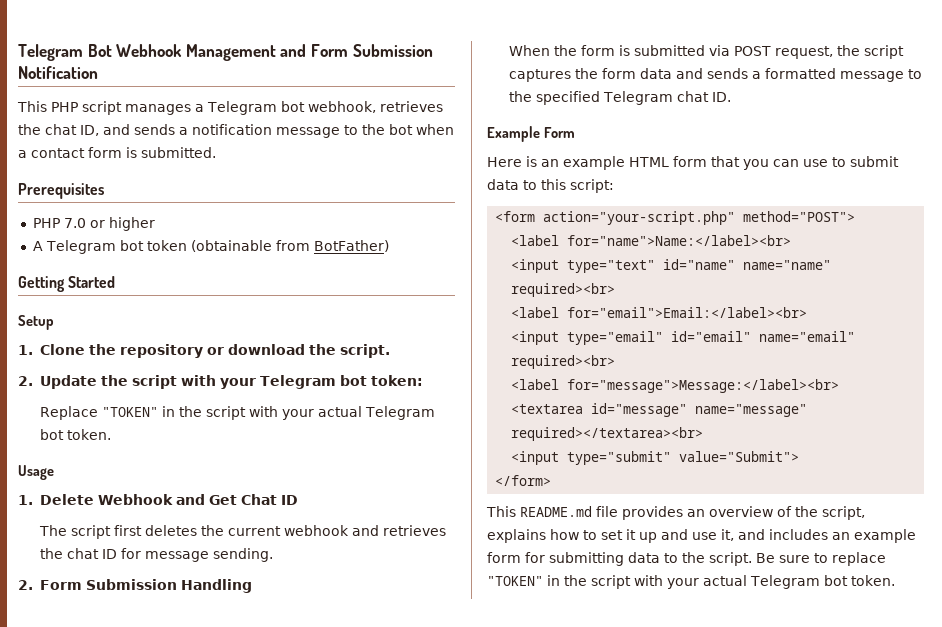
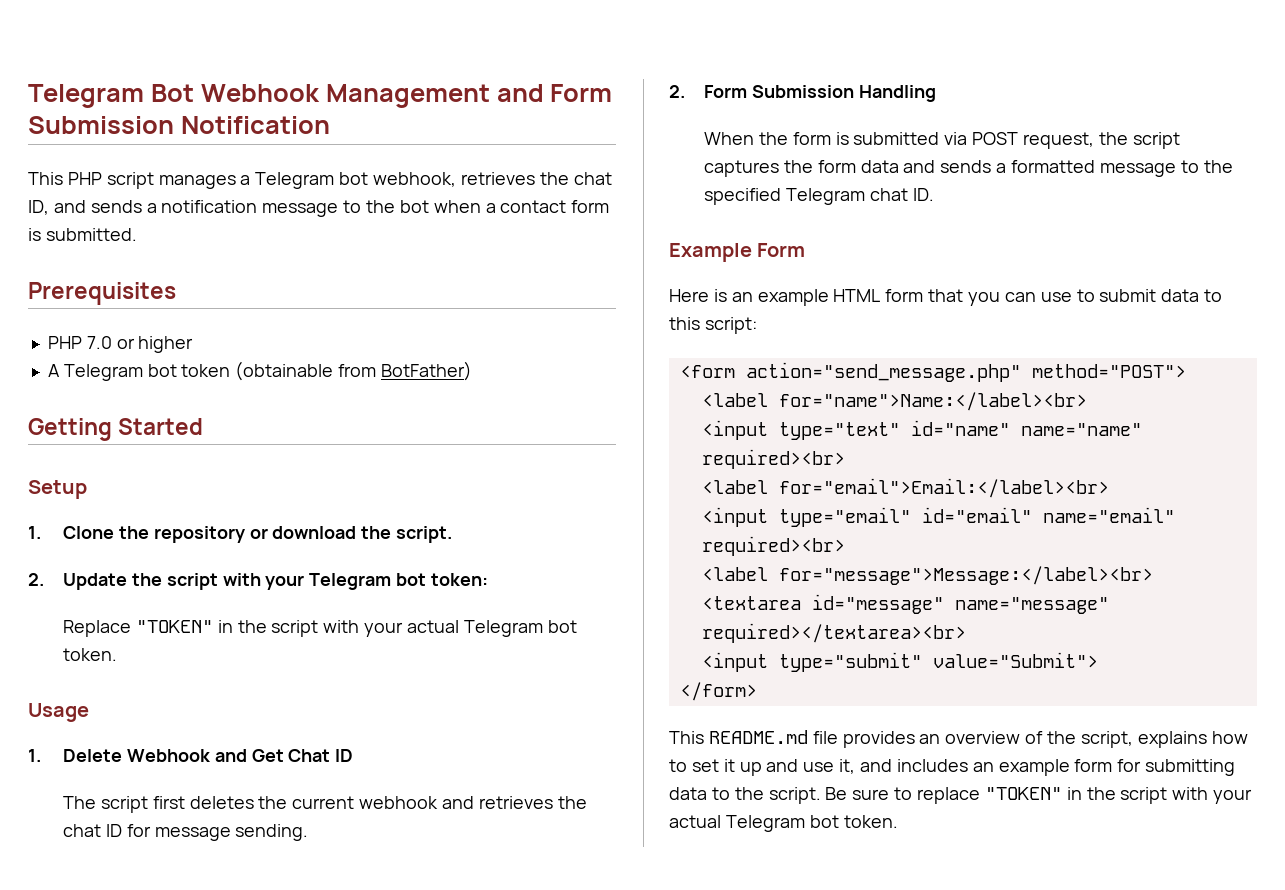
[543,211,736,225] action="your-script.php" -> [745,362,1021,382] action="send_message.php"

